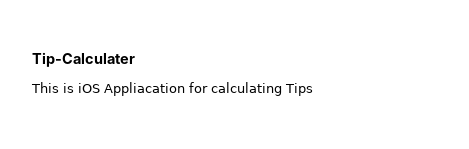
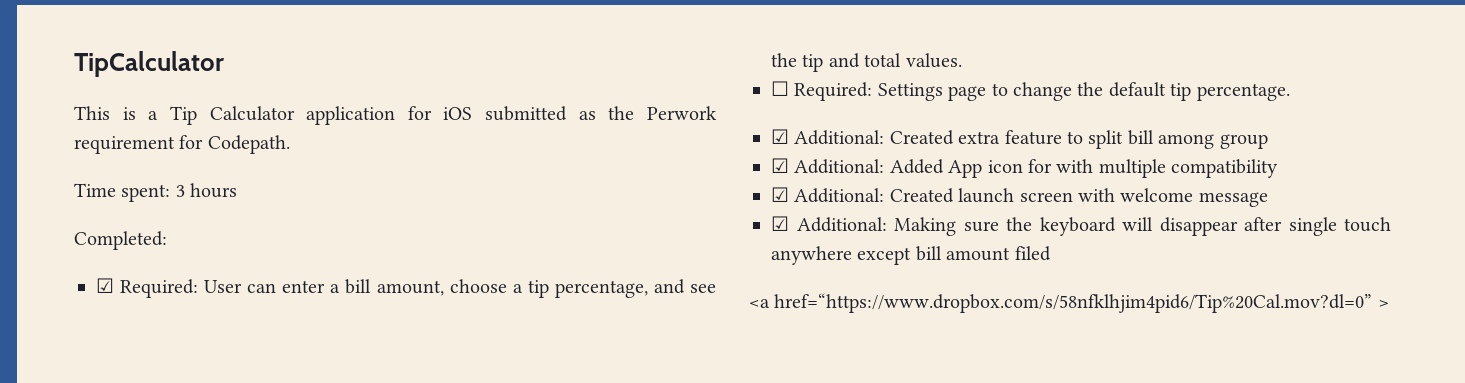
[32,52,135,67] Tip-Calculater -> [74,51,224,77] TipCalculator
[78,82,313,96] iOS Appliacation for calculating Tips -> [148,106,717,125] [74,135,290,154] [74,183,238,202] [74,231,167,250] [96,278,717,298] [771,53,962,72] [771,81,1290,101] [771,129,1268,149] [771,158,1279,178] [771,187,1268,207] [771,216,1391,236] [771,246,1051,265] [749,293,1389,313] a Tip Calculator application for iOS submitted as the Perwork requirement for Codepath. // Time spent: 3 hours // Completed: // ☑ Required: User can enter a bill amount, choose a tip percentage, and see the tip and total values. // ☐ Required: Settings page to change the default tip percentage. // ☑ Additional: Created extra feature to split bill among group // ☑ Additional: Added App icon for with multiple compatibility // ☑ Additional: Created launch screen with welcome message // ☑ Additional: Making sure the keyboard will disappear after single touch anywhere except bill amount filed // <a href=“https://www.dropbox.com/s/58nfklhjim4pid6/Tip%20Cal.mov?dl=0” >

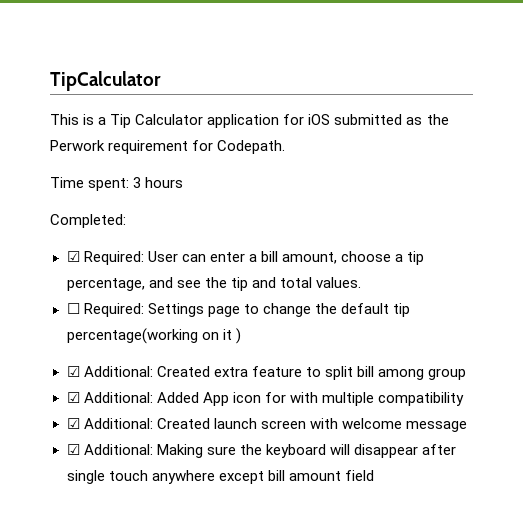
[1196,83,1290,101] percentage. -> [66,328,241,344] percentage(working on it )
[1014,246,1051,261] [749,293,1389,313] filed // <a href=“https://www.dropbox.com/s/58nfklhjim4pid6/Tip%20Cal.mov?dl=0” > -> [344,470,374,481] field

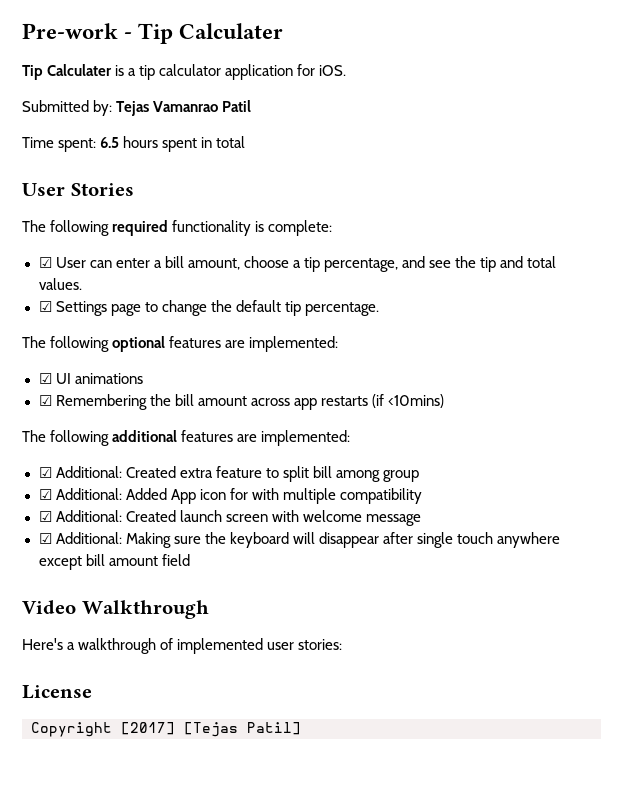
[50,71,161,91] [50,114,449,128] [50,140,286,154] TipCalculator // This is a Tip Calculator application for iOS submitted as the Perwork requirement for Codepath. -> [22,23,284,44] [22,64,347,80] [22,100,252,116] Pre-work - Tip Calculater // Tip Calculater is a tip calculator application for iOS. // Submitted by: Tejas Vamanrao Patil
[133,177,142,188] 3 -> [100,137,120,148] 6.5
[50,214,126,228] [66,251,144,265] // Completed: // ☑ Required: -> [162,136,246,152] [22,183,134,196] [22,220,333,236] [38,257,52,268] spent in total // User Stories // The following required functionality is complete: // ☑
[66,303,144,317] ☐ Required: -> [38,301,52,312] ☑
[66,328,241,344] percentage(working on it ) -> [304,302,379,316] [22,336,339,352] [38,373,143,384] [38,394,444,410] [22,430,351,446] percentage. // The following optional features are implemented: // ☑ UI animations // ☑ Remembering the bill amount across app restarts (if <10mins) // The following additional features are implemented:
(374, 475) none -> [22,600,209,619] [22,638,343,654] [22,685,92,699] [31,722,301,737] // Video Walkthrough // Here's a walkthrough of implemented user stories: // License // Copyright [2017] [Tejas Patil]

